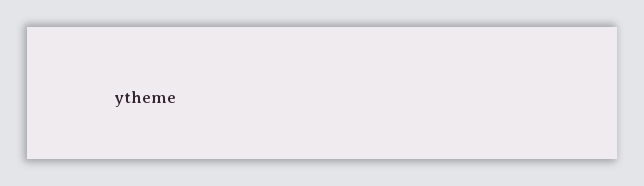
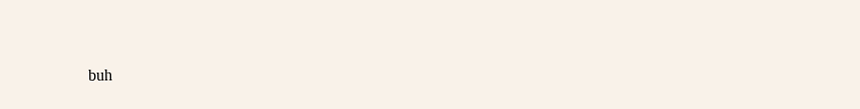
[114,91,176,107] ytheme -> [88,69,113,81] buh

